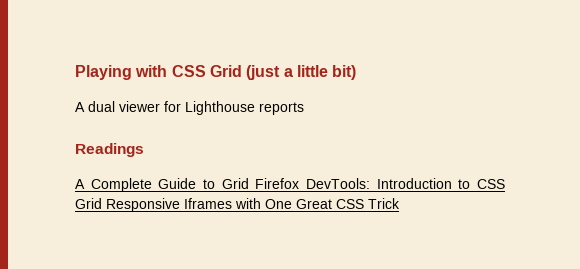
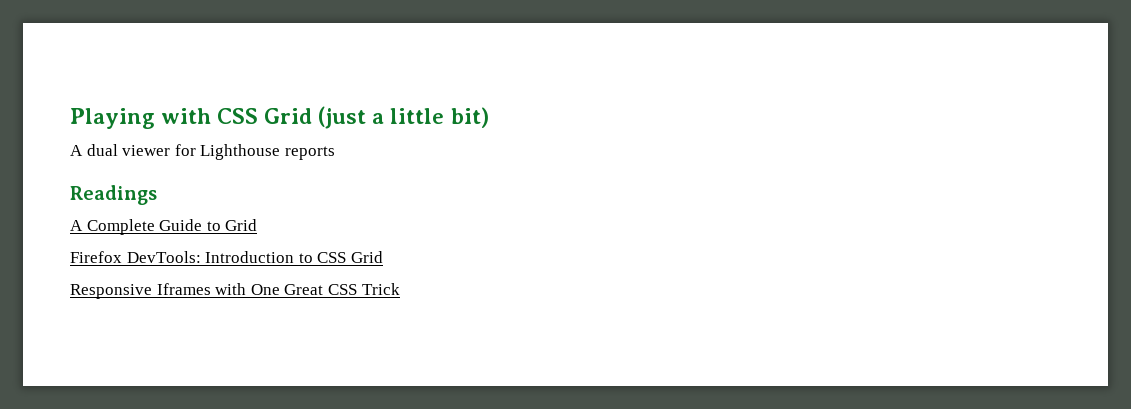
(249, 183) none -> (258, 225) //
(102, 203) none -> (383, 257) //

